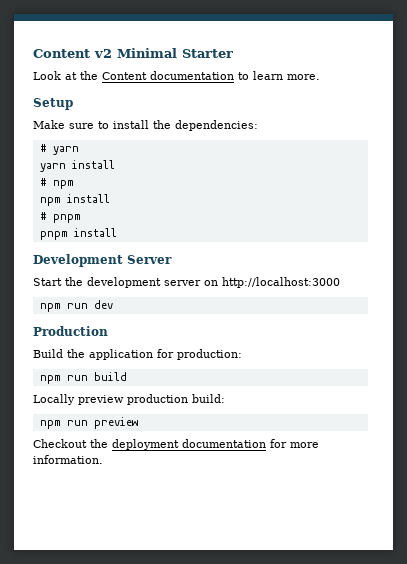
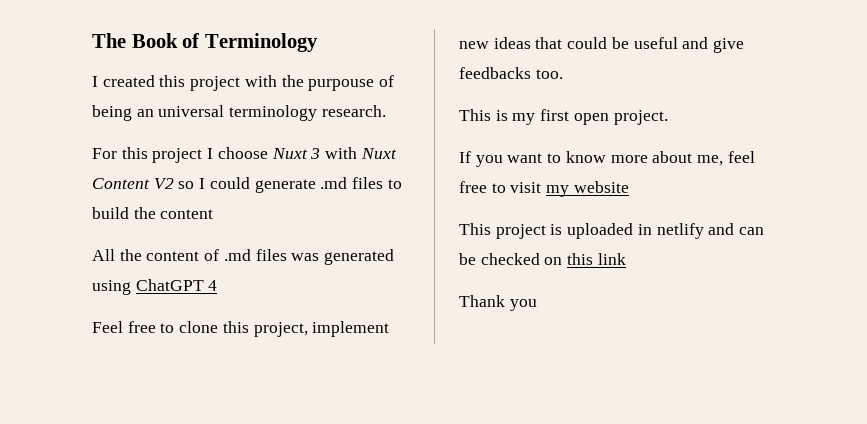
[33,48,233,58] [33,71,320,80] [33,98,73,110] [33,120,258,131] [39,144,79,155] [39,160,115,172] [39,178,74,189] [39,194,110,206] [39,212,81,223] [39,228,117,240] [33,254,172,267] [33,277,340,288] [39,300,113,312] [33,326,108,336] [33,349,242,360] [39,372,127,384] [33,394,225,405] [39,417,138,429] [33,439,319,450] [33,455,103,464] Content v2 Minimal Starter // Look at the Content documentation to learn more. // Setup // Make sure to install the dependencies: // # yarn // yarn install // # npm // npm install // # pnpm // pnpm install // Development Server // Start the development server on http://localhost:3000 // npm run dev // Production // Build the application for production: // npm run build // Locally preview production build: // npm run preview // Checkout the deployment documentation for more information. -> [92,33,318,52] [92,75,395,91] [92,105,386,121] [92,147,397,163] [92,177,402,193] [92,207,214,219] [92,249,395,265] [92,279,218,295] [92,321,390,337] [459,37,745,53] [459,67,563,79] [459,109,668,125] [459,151,755,167] [459,181,629,197] [459,223,765,239] [459,253,626,265] [459,295,537,311] The Book of Terminology // I created this project with the purpouse of being an universal terminology research. // For this project I choose Nuxt 3 with Nuxt Content V2 so I could generate .md files to build the content // All the content of .md files was generated using ChatGPT 4 // Feel free to clone this project, implement new ideas that could be useful and give feedbacks too. // This is my first open project. // If you want to know more about me, feel free to visit my website // This project is uploaded in netlify and can be checked on this link // Thank you

